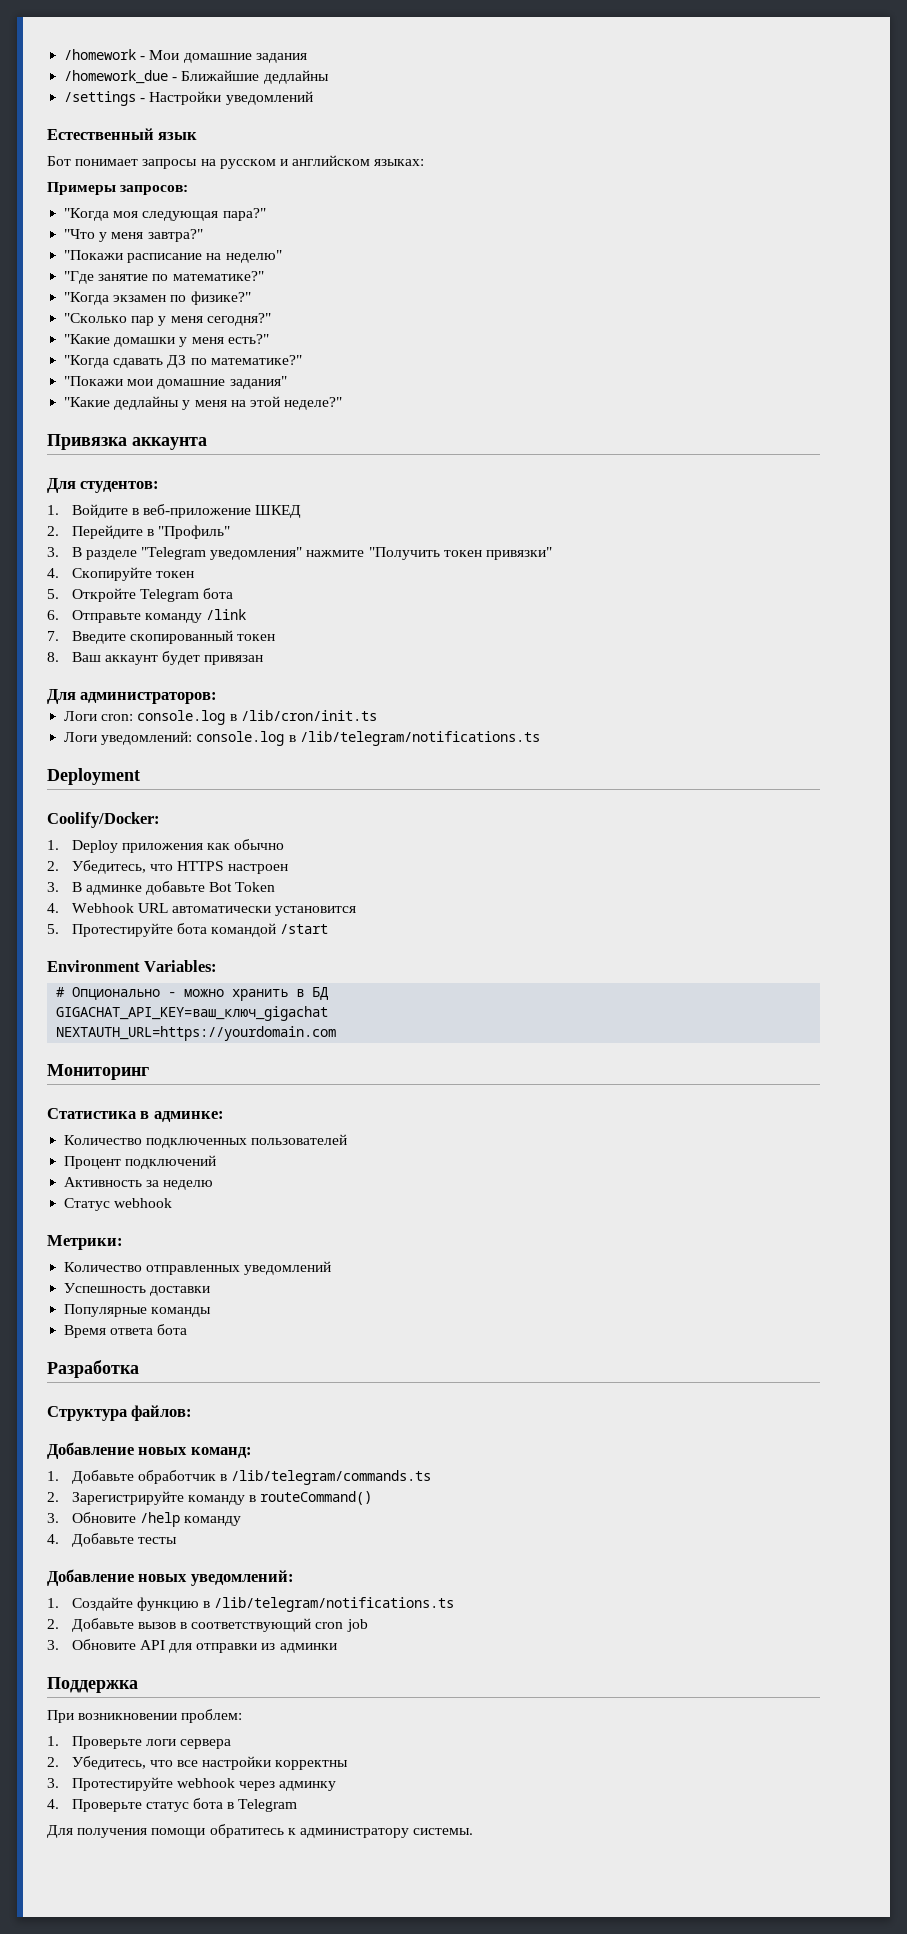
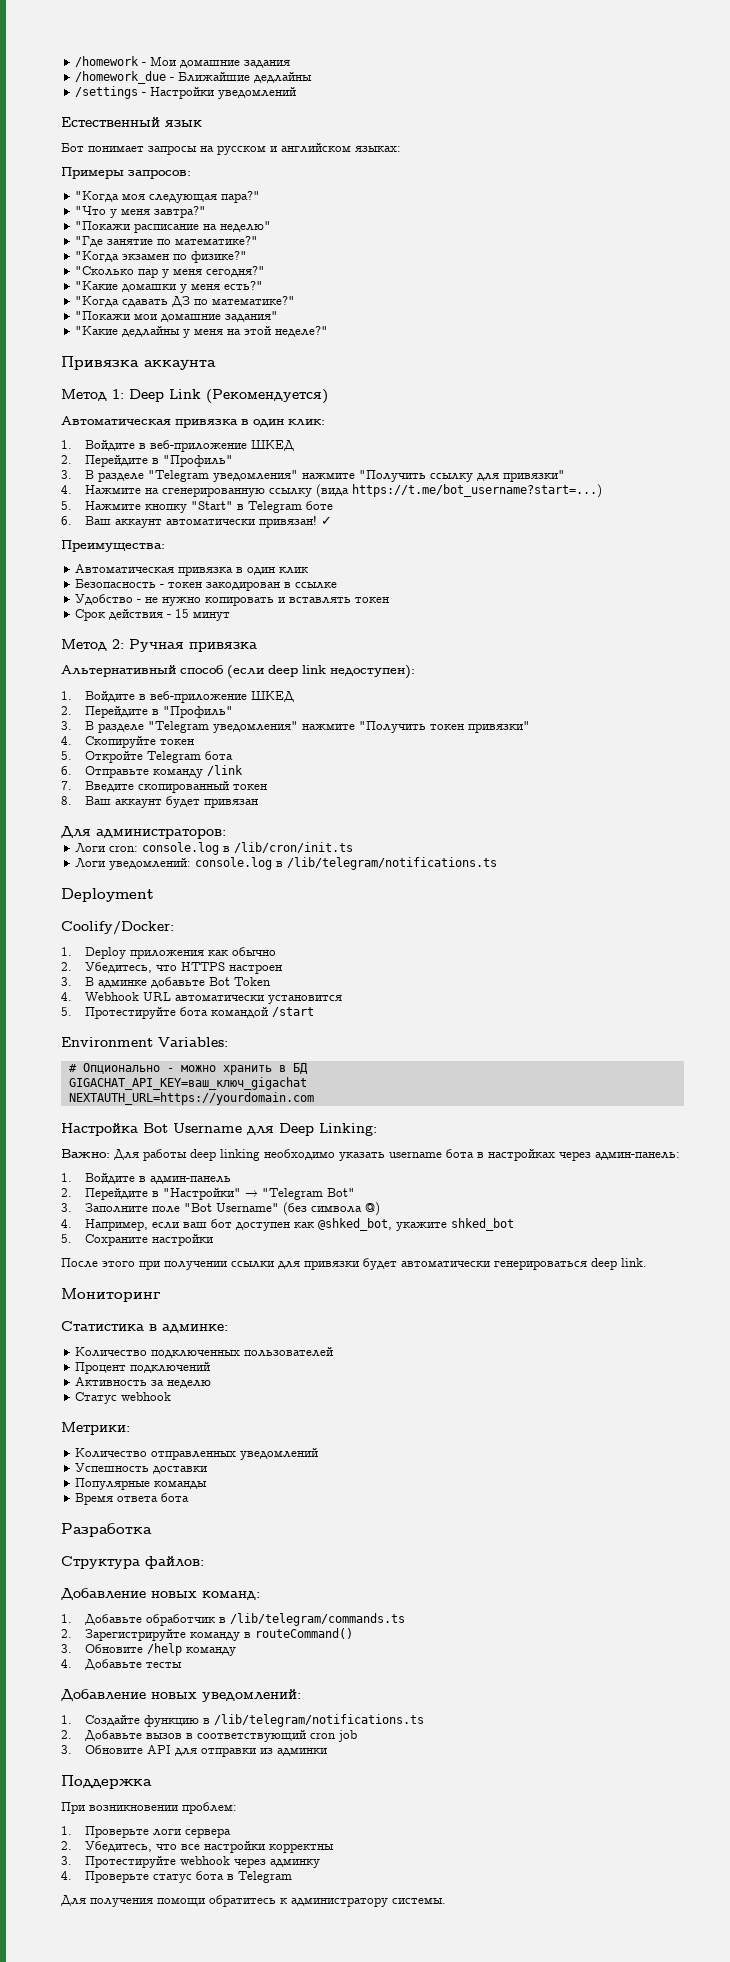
[47,478,160,493] Для студентов: -> [61,389,328,404] [61,416,325,428] [61,440,295,452] [61,455,234,467] [61,470,566,482] [61,484,603,498] [61,501,334,513] [61,515,333,528] [61,540,165,552] [74,564,308,576] [74,579,337,591] [74,594,389,606] [74,609,230,621] [61,639,257,652] [61,665,415,679] Метод 1: Deep Link (Рекомендуется) // Автоматическая привязка в один клик: // 1. Войдите в веб-приложение ШКЕД // 2. Перейдите в "Профиль" // 3. В разделе "Telegram уведомления" нажмите "Получить ссылку для привязки" // 4. Нажмите на сгенерированную ссылку (вида https://t.me/bot_username?start=...) // 5. Нажмите кнопку "Start" в Telegram боте // 6. Ваш аккаунт автоматически привязан! ✓ // Преимущества: // Автоматическая привязка в один клик // Безопасность - токен закодирован в ссылке // Удобство - не нужно копировать и вставлять токен // Срок действия - 15 минут // Метод 2: Ручная привязка // Альтернативный способ (если deep link недоступен):
(337, 1033) none -> [61,1123,377,1136] [61,1149,680,1161] [61,1173,232,1184] [61,1188,356,1200] [61,1202,381,1216] [61,1218,515,1231] [61,1234,214,1246] [61,1258,647,1270] // Настройка Bot Username для Deep Linking: // Важно: Для работы deep linking необходимо указать username бота в настройках через админ-панель: // 1. Войдите в админ-панель // 2. Перейдите в "Настройки" → "Telegram Bot" // 3. Заполните поле "Bot Username" (без символа @) // 4. Например, если ваш бот доступен как @shked_bot, укажите shked_bot // 5. Сохраните настройки // После этого при получении ссылки для привязки будет автоматически генерироваться deep link.

